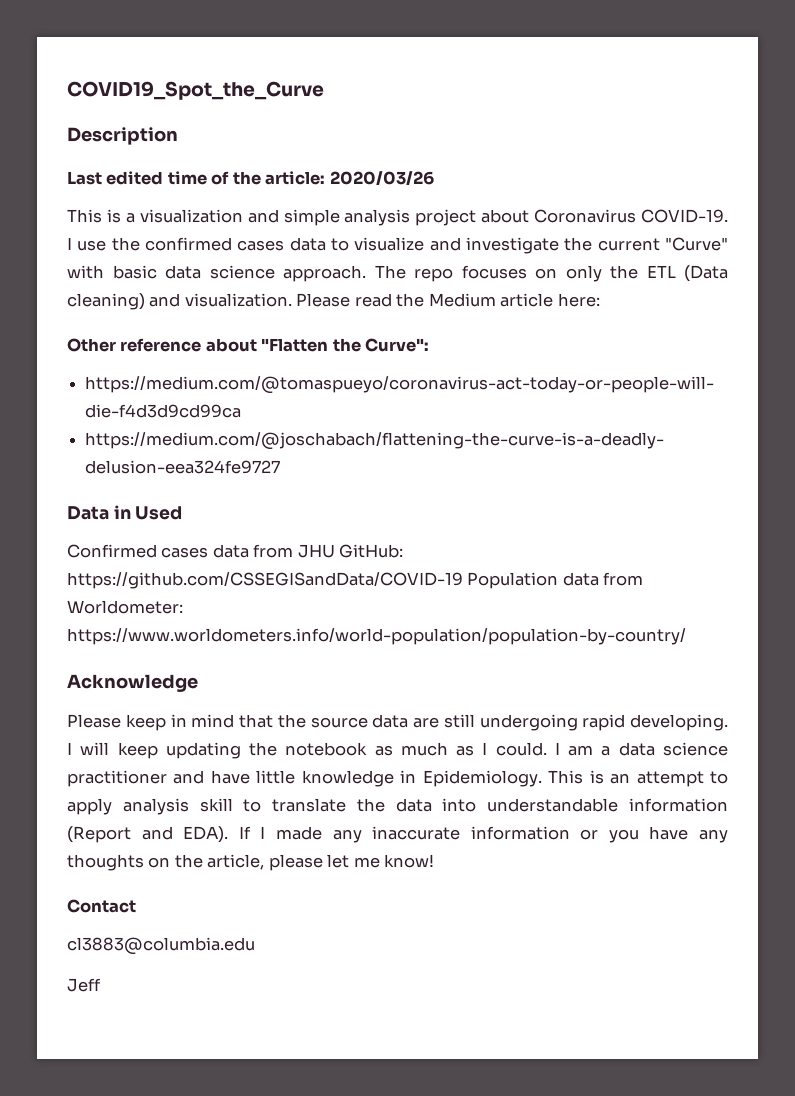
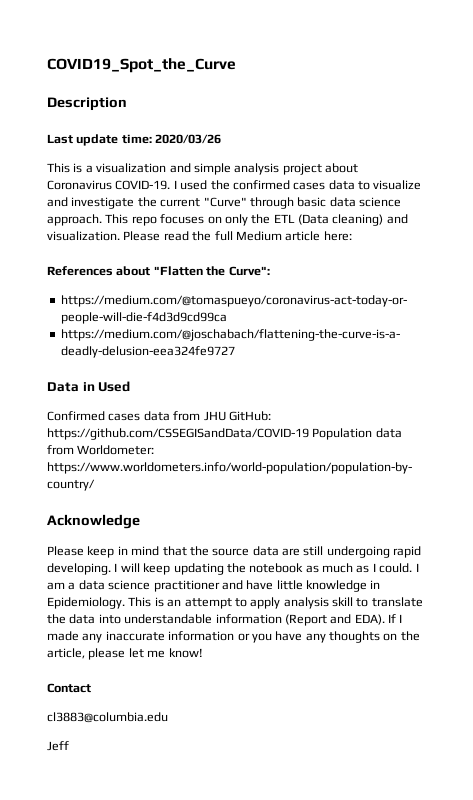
[106,171,326,185] edited time of the article: -> [76,134,152,146] update time:
[77,240,107,251] use -> [180,180,208,190] used
[67,265,104,279] with -> [249,197,294,209] through
[374,265,406,279] The -> [105,214,129,224] This
(425, 300) none -> [214,231,233,241] full
[67,338,202,352] Other reference -> [47,266,113,276] References

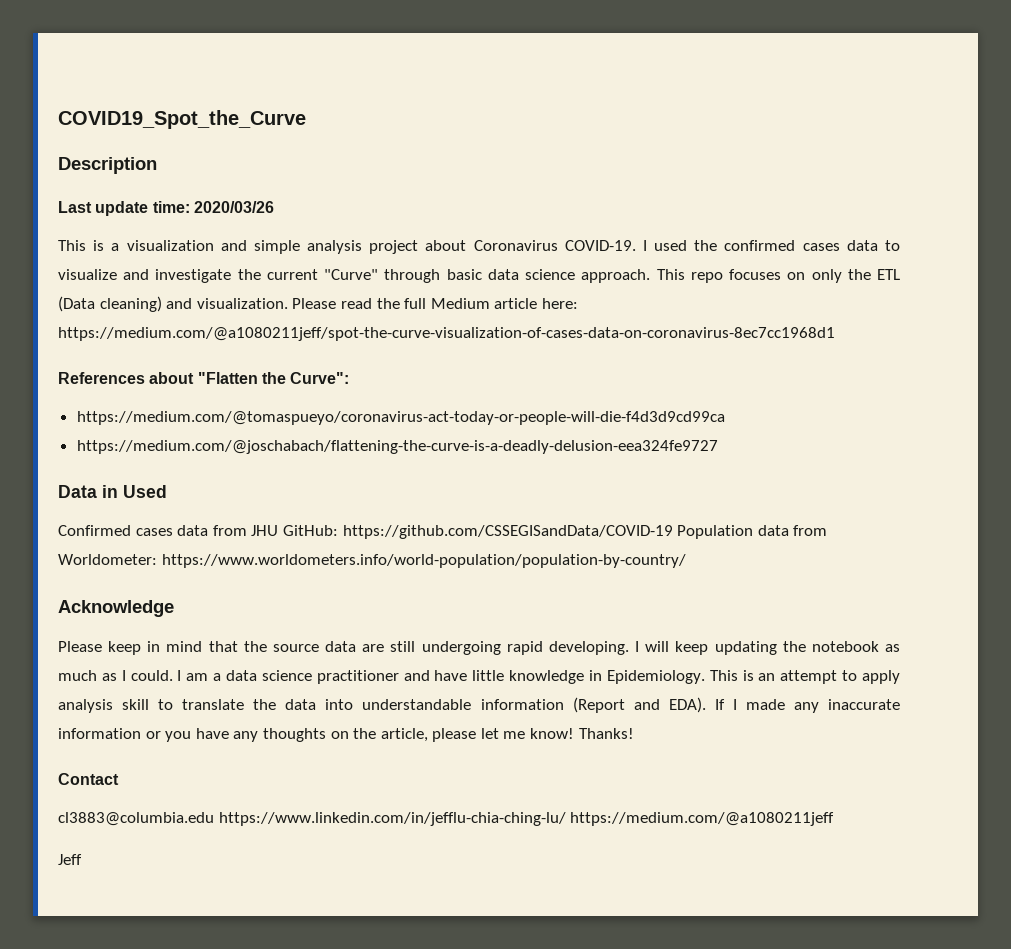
(352, 236) none -> [58,327,835,341] https://medium.com/@a1080211jeff/spot-the-curve-visualization-of-cases-data-on-coronavirus-8ec7cc1968d1
(203, 653) none -> [578,728,634,739] Thanks!
(168, 717) none -> [218,812,835,826] https://www.linkedin.com/in/jefflu-chia-ching-lu/ https://medium.com/@a1080211jeff

